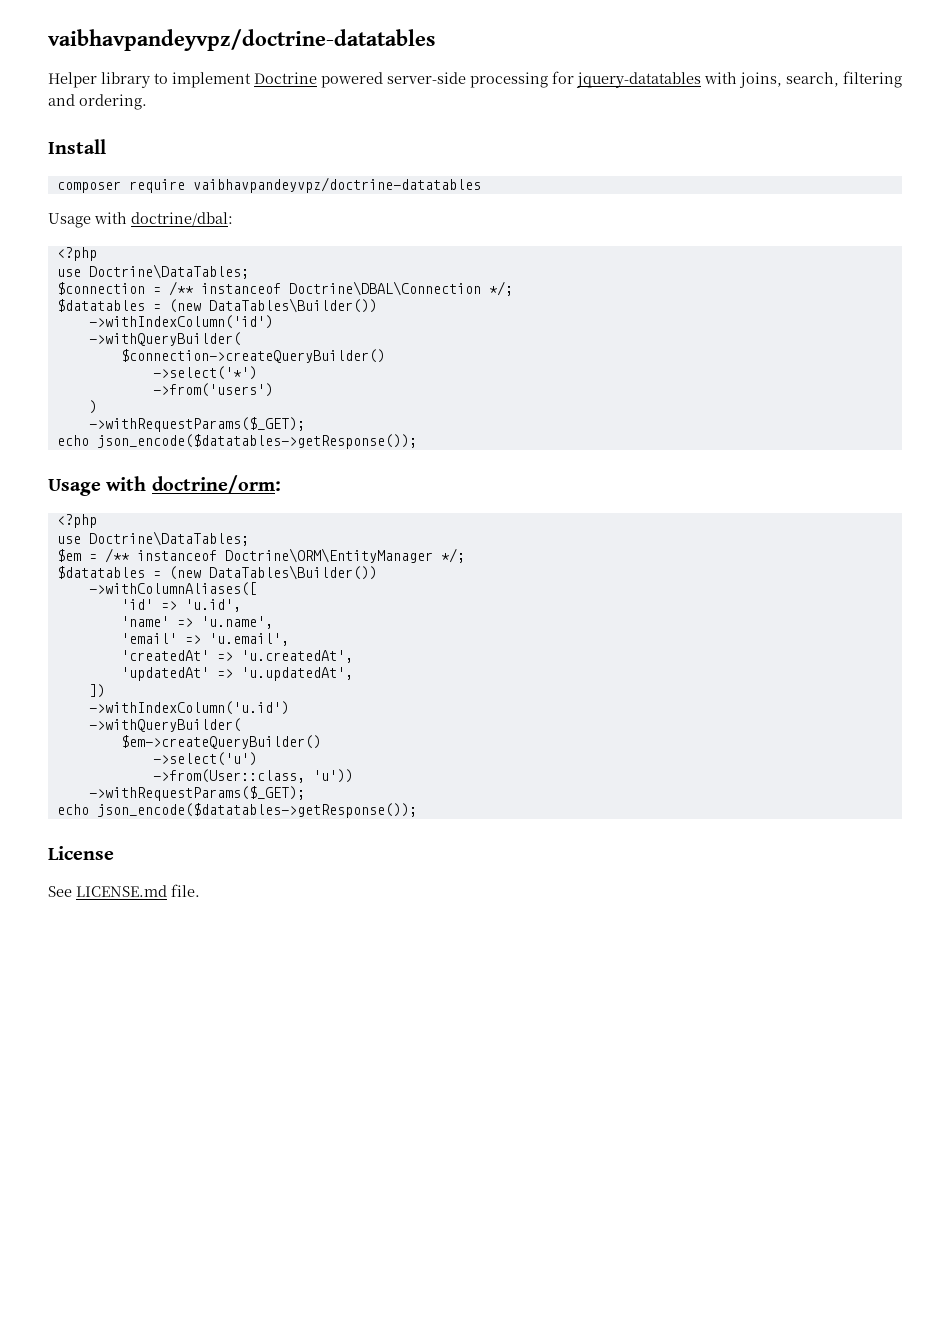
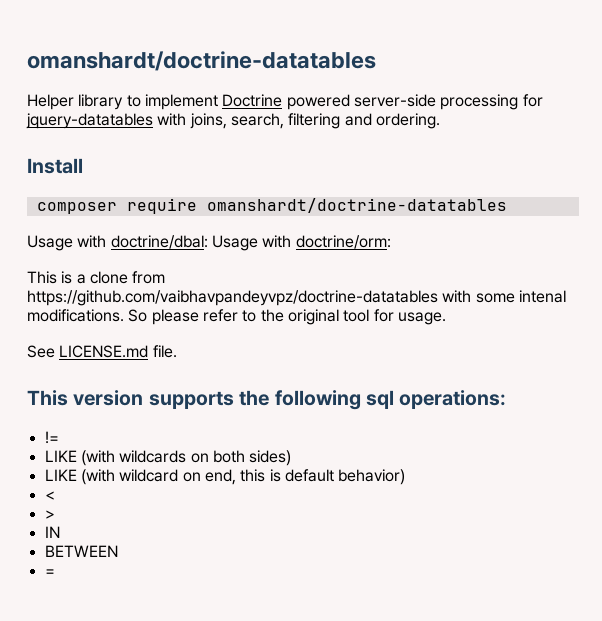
[48,29,435,51] vaibhavpandeyvpz/doctrine-datatables -> [27,51,376,71] omanshardt/doctrine-datatables
[192,177,481,193] vaibhavpandeyvpz/doctrine-datatables -> [206,198,507,213] omanshardt/doctrine-datatables
[56,247,97,261] [56,264,249,279] [56,281,513,296] [56,298,377,313] [88,315,273,329] [88,332,241,346] [120,349,385,363] [152,366,257,380] [152,383,273,397] [88,400,97,414] [88,417,305,432] [56,434,417,449] [48,475,281,496] [56,514,97,528] [56,531,249,546] [56,548,465,563] [56,565,377,580] [88,582,257,596] [120,599,241,612] [120,616,273,629] [120,633,289,646] [120,650,353,663] [120,667,353,681] [88,684,105,698] [88,701,289,715] [88,718,241,732] [120,735,321,749] [152,752,257,766] [152,769,353,783] [88,786,305,801] [56,803,417,818] [48,846,114,860] [48,884,200,897] // <?php // use Doctrine\DataTables; // $connection = /** instanceof Doctrine\DBAL\Connection */; // $datatables = (new DataTables\Builder()) // ->withIndexColumn('id') // ->withQueryBuilder( // $connection->createQueryBuilder() // ->select('*') // ->from('users') // ) // ->withRequestParams($_GET); // echo json_encode($datatables->getResponse()); // Usage with doctrine/orm: // <?php // use Doctrine\DataTables; // $em = /** instanceof Doctrine\ORM\EntityManager */; // $datatables = (new DataTables\Builder()) // ->withColumnAliases([ // 'id' => 'u.id', // 'name' => 'u.name', // 'email' => 'u.email', // 'createdAt' => 'u.createdAt', // 'updatedAt' => 'u.updatedAt', // ]) // ->withIndexColumn('u.id') // ->withQueryBuilder( // $em->createQueryBuilder() // ->select('u') // ->from(User::class, 'u')) // ->withRequestParams($_GET); // echo json_encode($datatables->getResponse()); // License // See LICENSE.md file. -> [211,235,391,251] [27,271,166,284] [27,290,566,306] [27,309,446,325] [27,345,177,358] [27,390,507,410] [44,431,59,444] [44,450,292,466] [44,469,406,485] [44,491,55,500] [44,510,55,519] [44,526,60,538] [44,545,118,557] [44,569,55,576] Usage with doctrine/orm: // This is a clone from https://github.com/vaibhavpandeyvpz/doctrine-datatables with some intenal modifications. So please refer to the original tool for usage. // See LICENSE.md file. // This version supports the following sql operations: // != // LIKE (with wildcards on both sides) // LIKE (with wildcard on end, this is default behavior) // < // > // IN // BETWEEN // =

